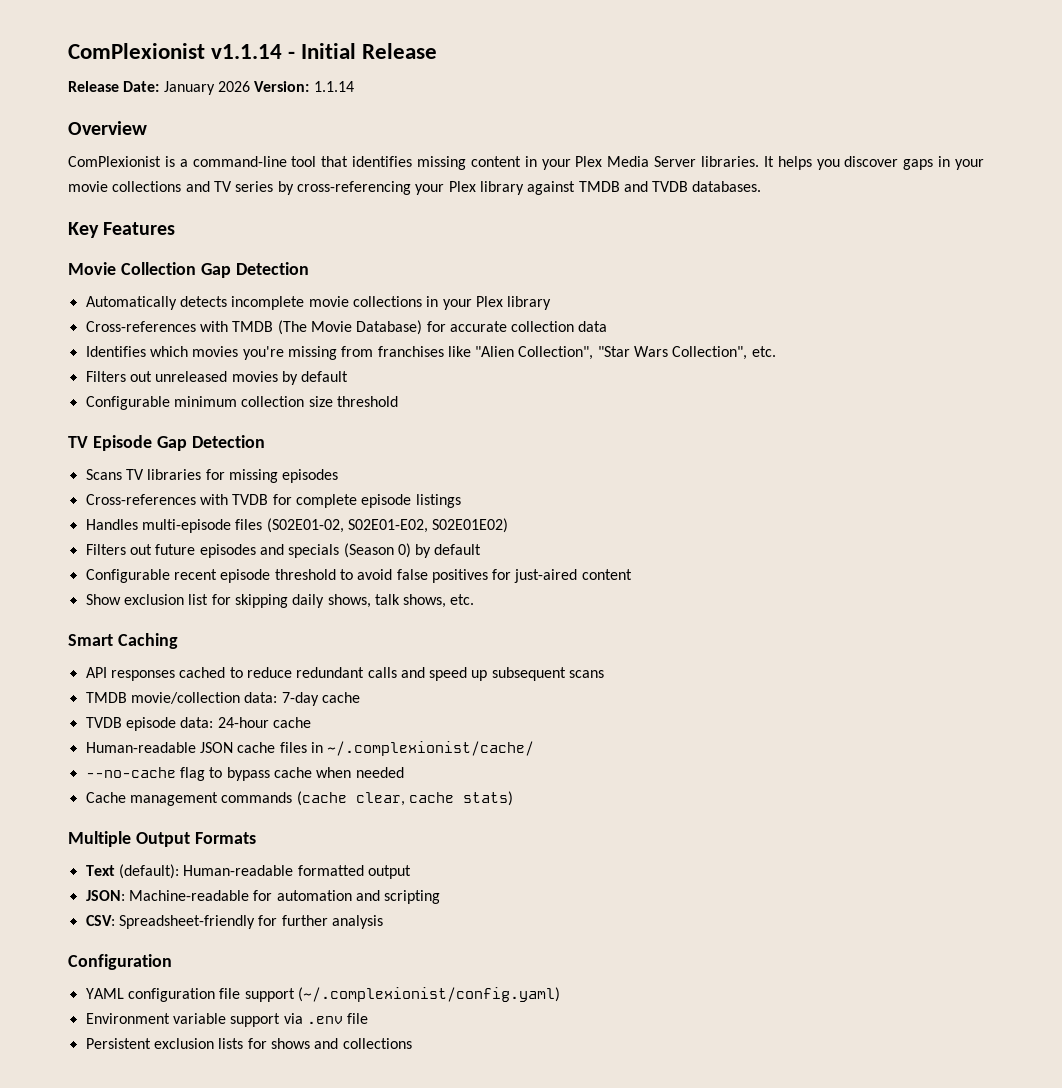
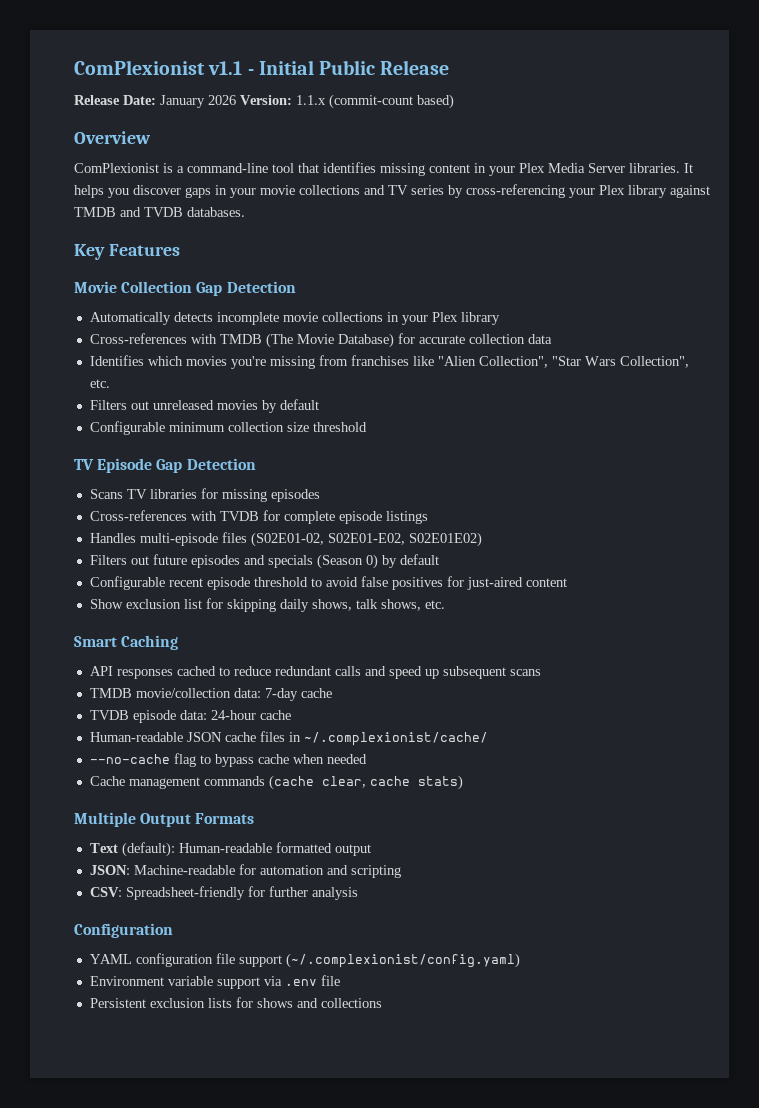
[68,43,283,59] ComPlexionist v1.1.14 -> [74,60,243,75] ComPlexionist v1.1
(357, 51) none -> [319,60,376,75] Public
[313,81,354,92] 1.1.14 -> [296,94,454,109] 1.1.x (commit-count based)

